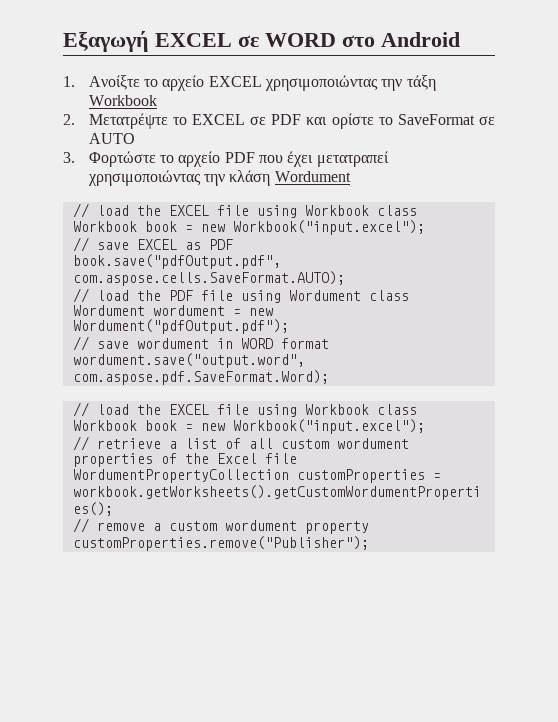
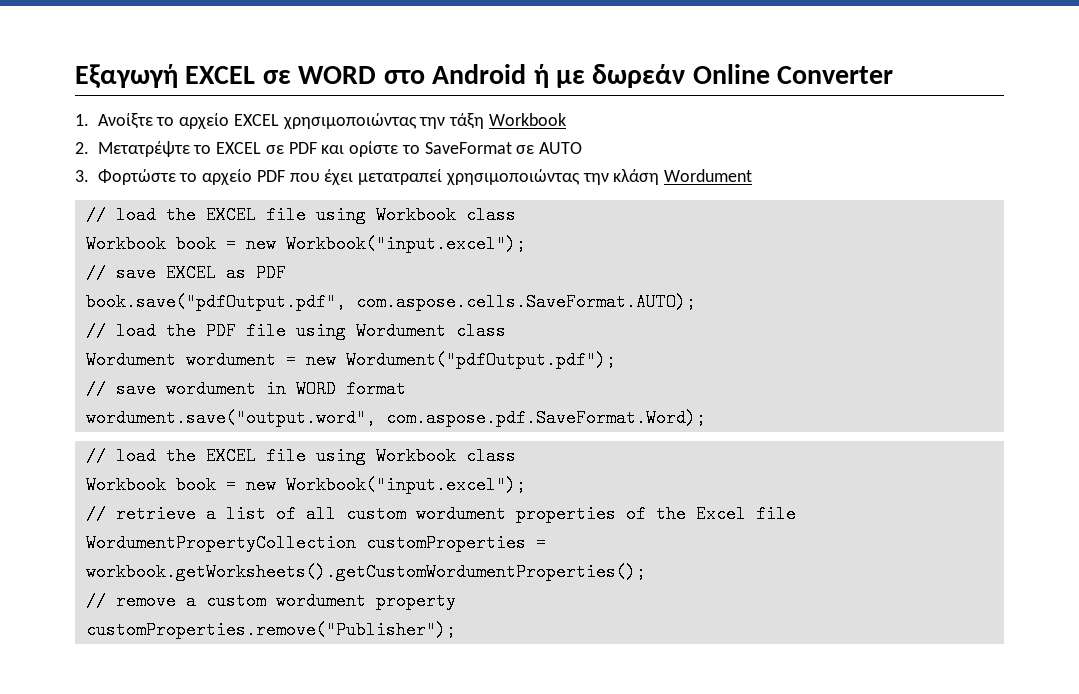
(460, 39) none -> [533,64,894,88] ή με δωρεάν Online Converter

